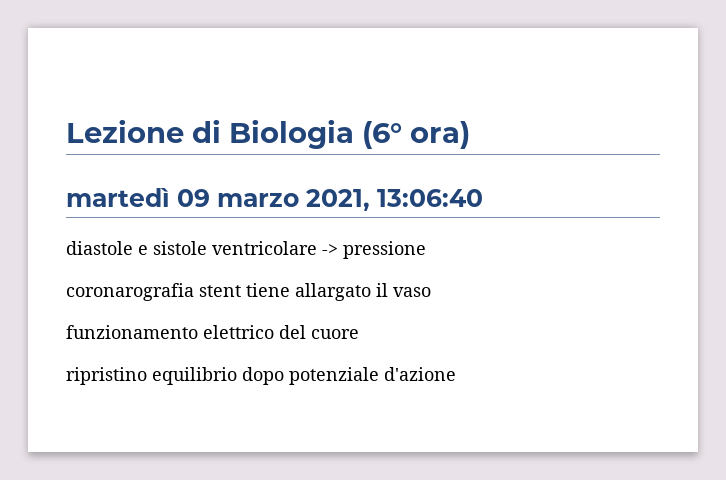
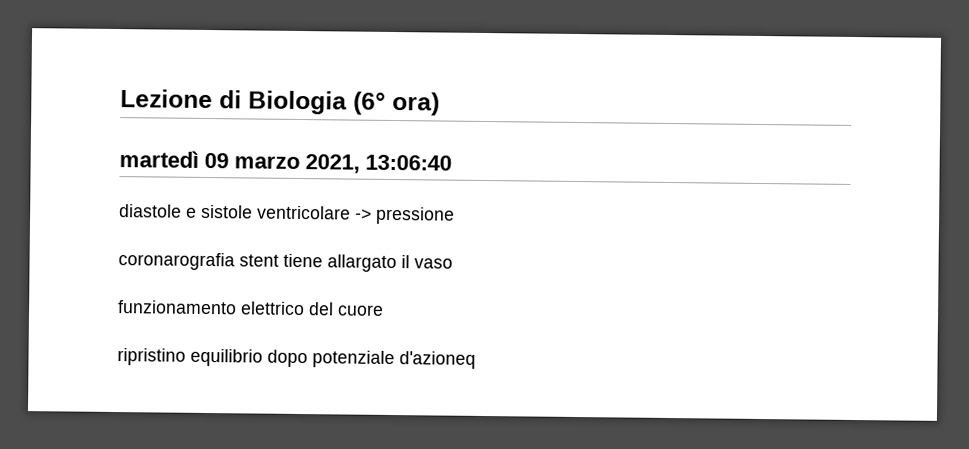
[384,367,456,381] d'azione -> [399,351,476,369] d'azioneq

